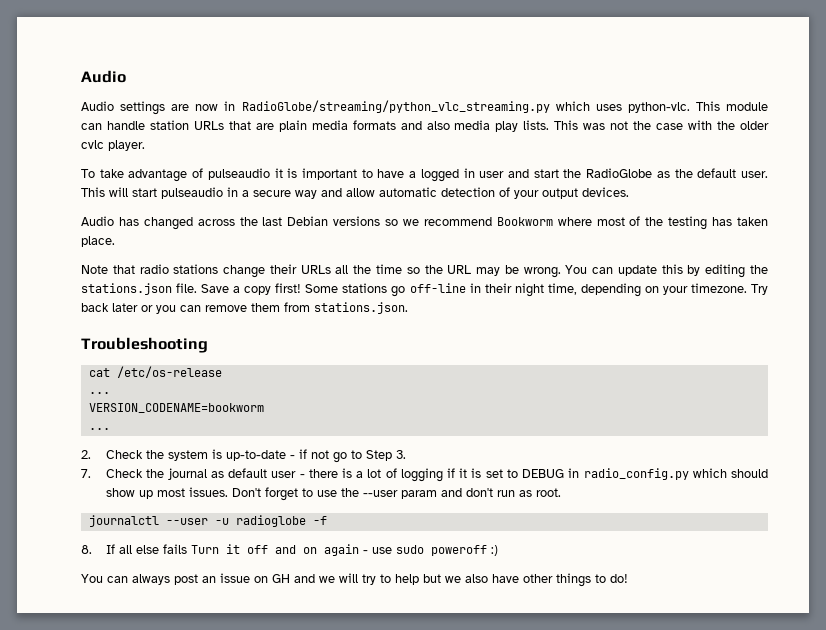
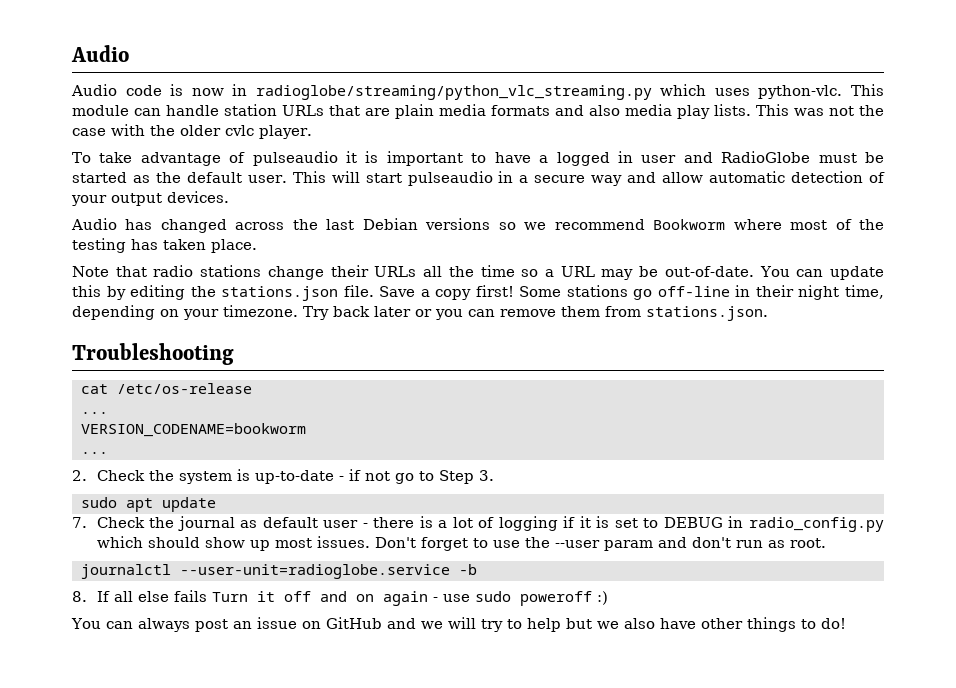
[120,101,190,115] settings are -> [125,84,184,96] code is
[241,100,550,113] RadioGlobe/streaming/python_vlc_streaming.py -> [255,85,652,100] radioglobe/streaming/python_vlc_streaming.py
[533,168,653,178] start the RadioGlobe -> [721,151,884,163] [72,172,127,183] RadioGlobe must be started
[424,265,443,274] the -> [544,269,554,277] a
[523,267,561,278] wrong. -> [664,266,754,277] out-of-date.
(407, 454) none -> [81,497,216,512] // sudo apt update
[165,515,327,527] --user -u radioglobe -f -> [180,564,477,579] --user-unit=radioglobe.service -b
[272,574,290,583] GH -> [325,617,382,629] GitHub

